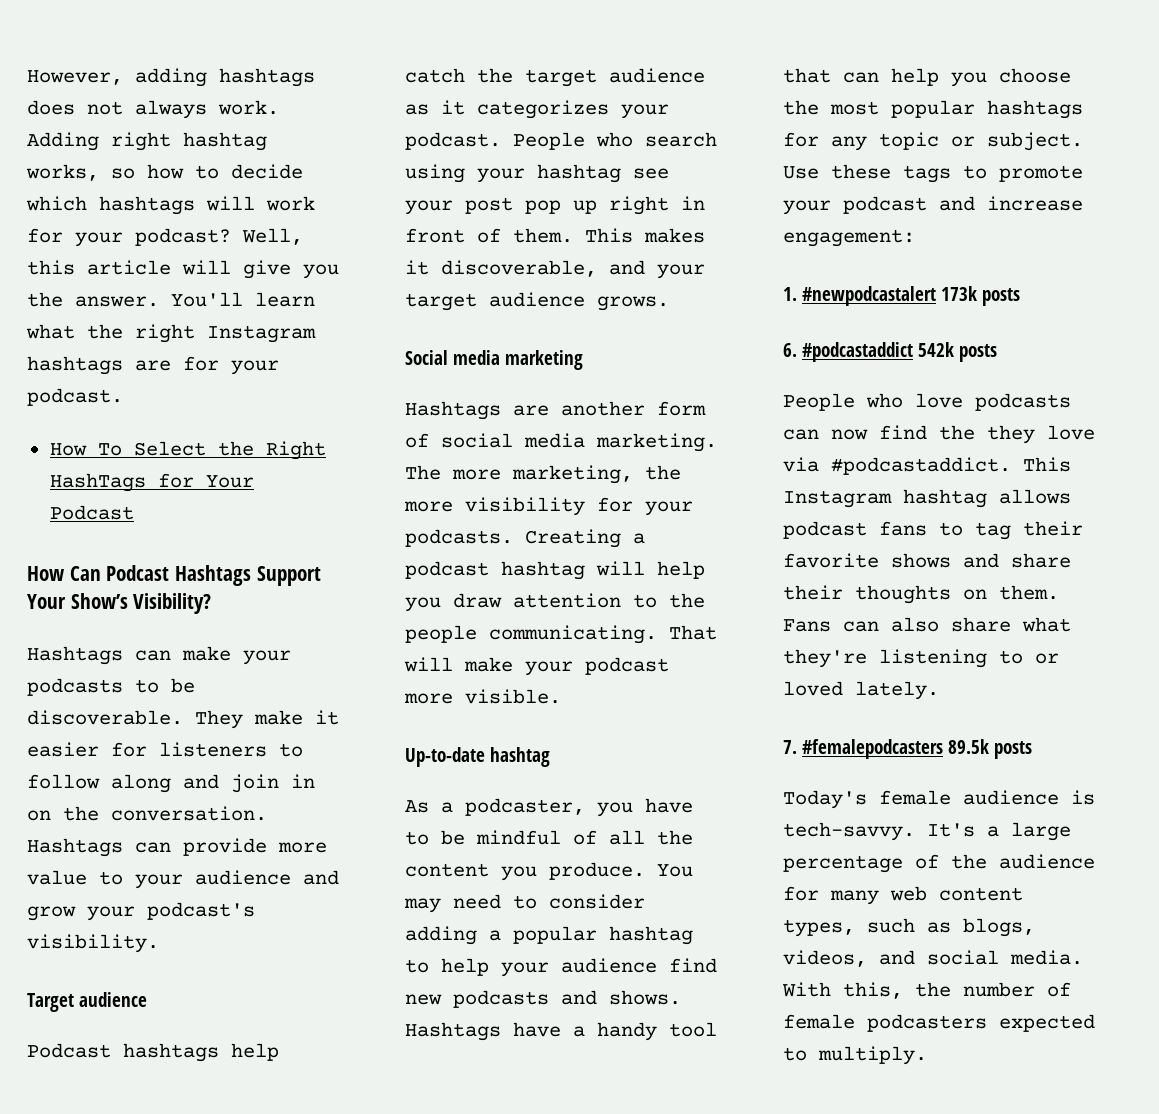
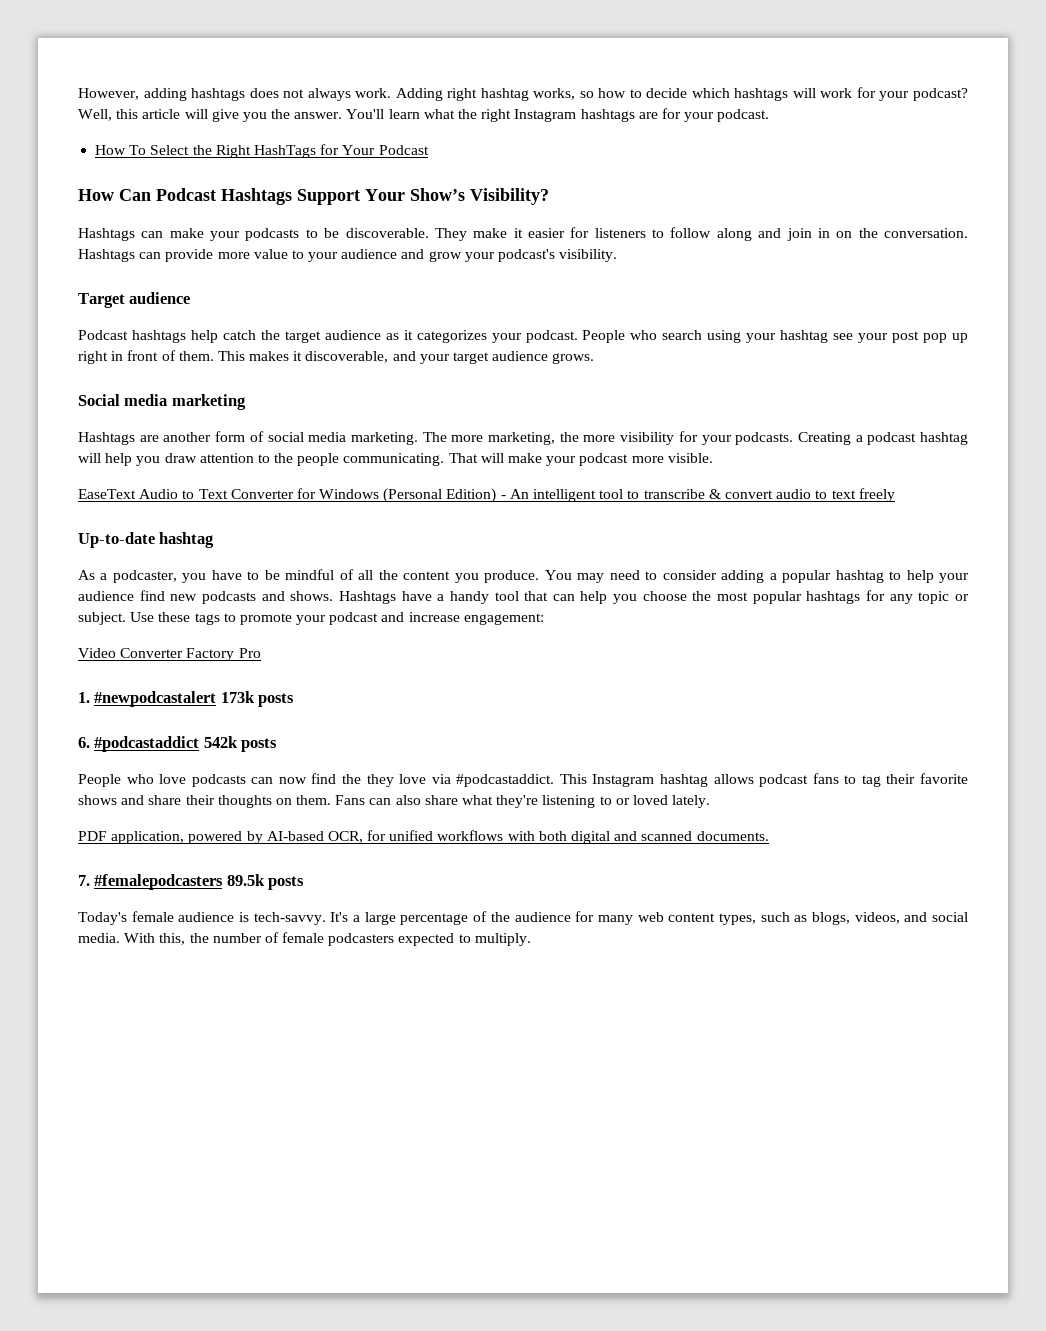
(561, 696) none -> [78,488,895,503] // EaseText Audio to Text Converter for Windows (Personal Edition) - An intelligent tool to transcribe & convert audio to text freely
(915, 238) none -> [78,648,261,661] // Video Converter Factory Pro
(939, 690) none -> [78,830,769,844] // PDF application, powered by AI-based OCR, for unified workflows with both digital and scanned documents.

